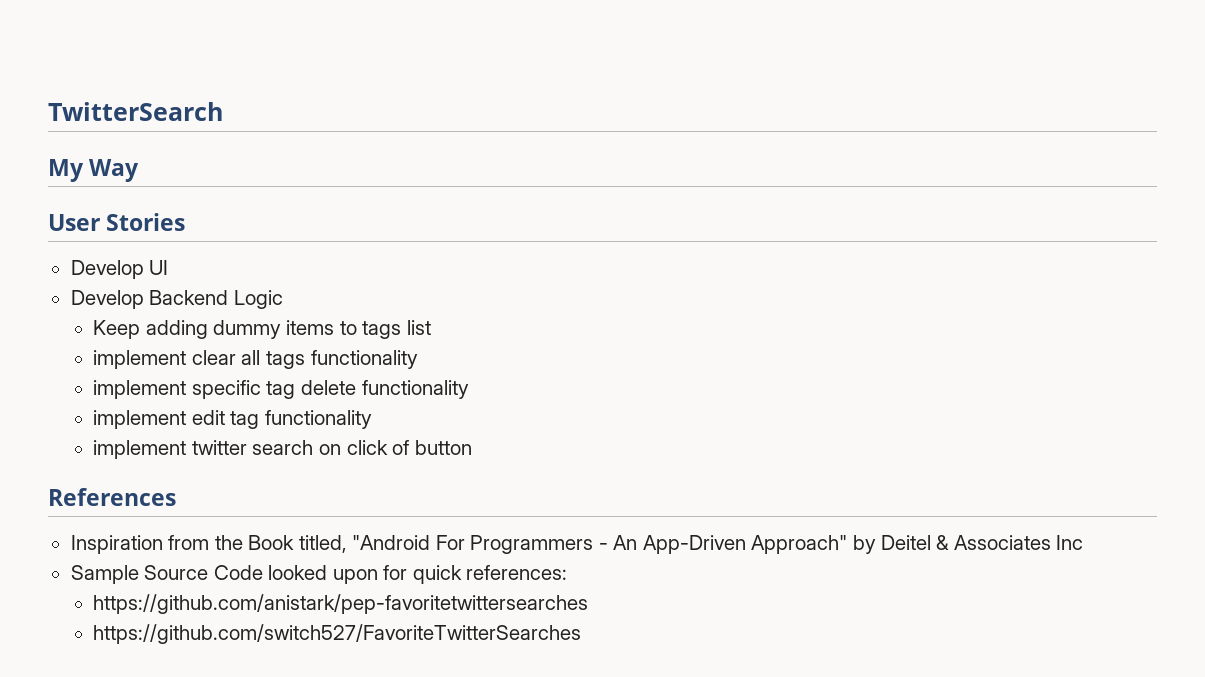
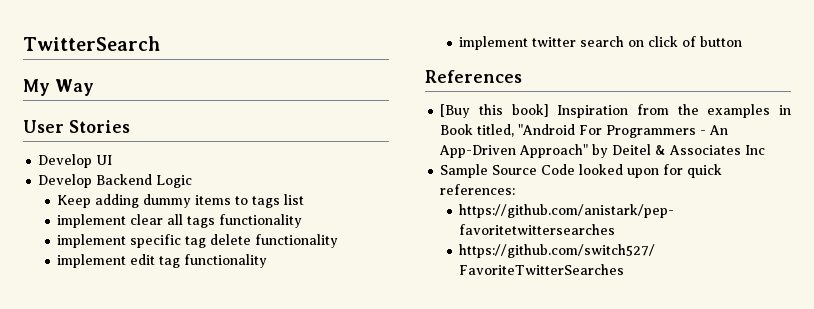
(176, 497) none -> [440,104,549,118] [Buy this book]
(243, 542) none -> [707,104,791,118] examples in

